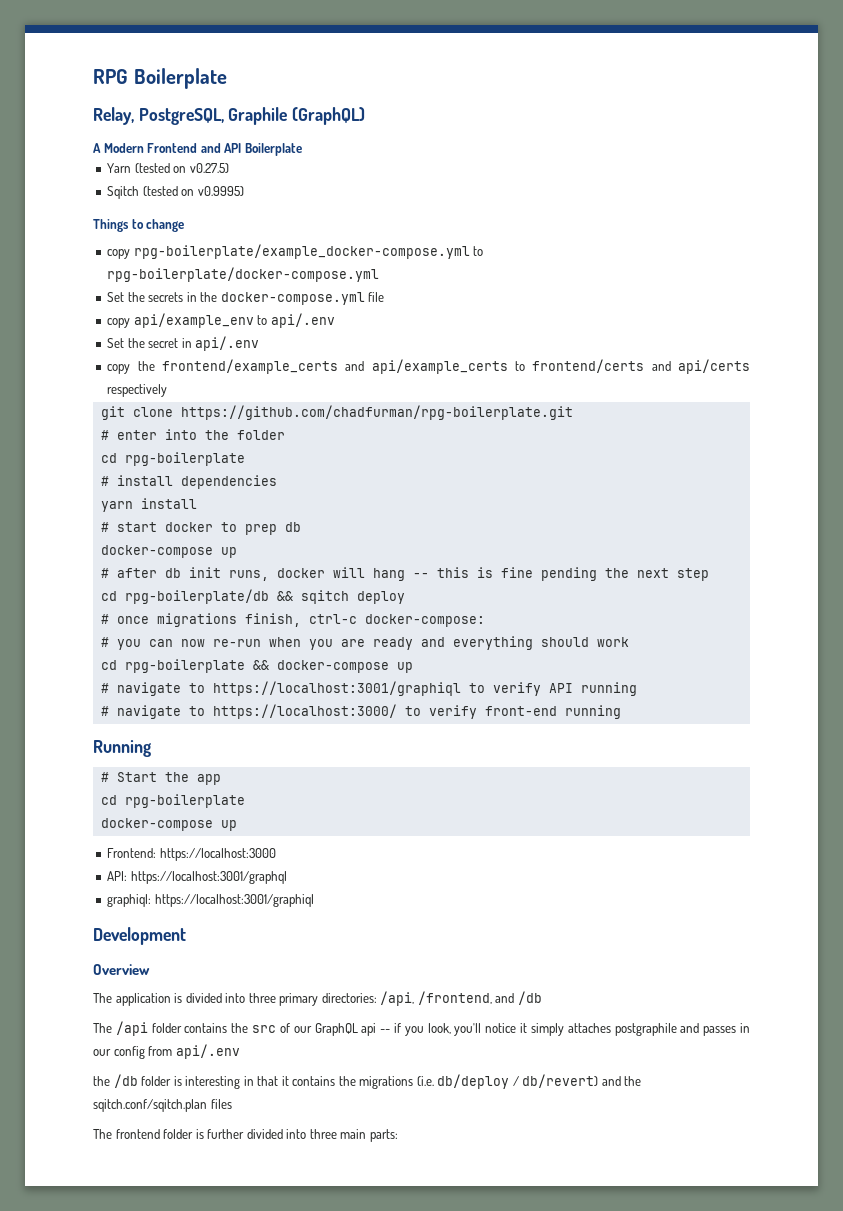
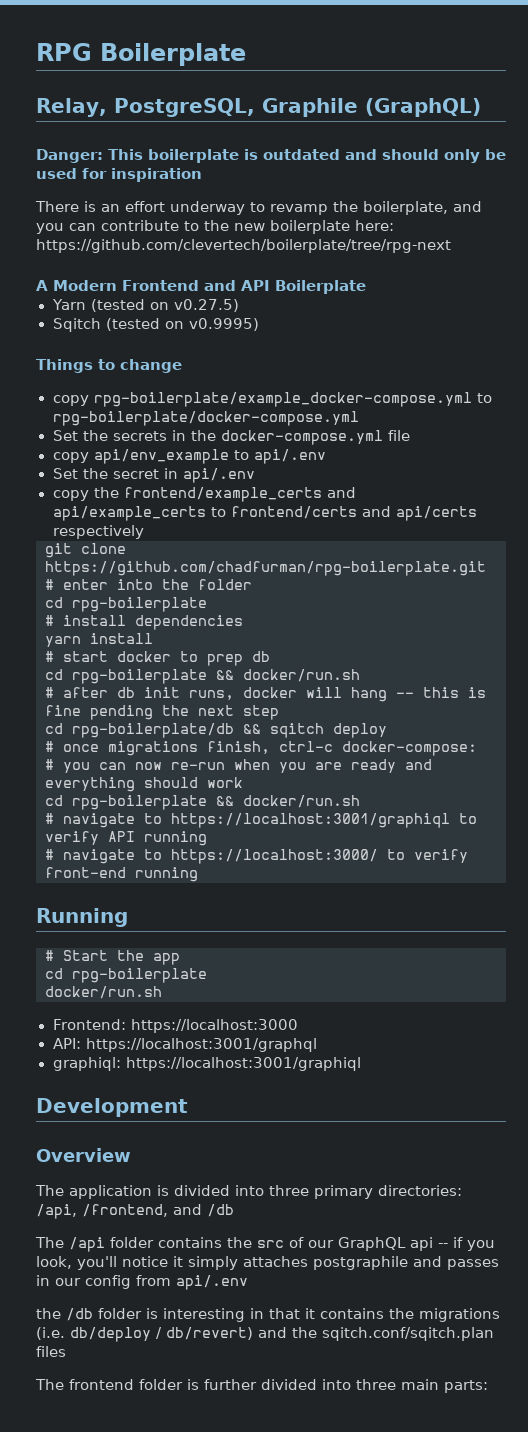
(366, 116) none -> [36,149,506,163] [36,168,202,182] [35,201,482,215] [36,220,394,234] [36,239,451,253] // Danger: This boilerplate is outdated and should only be used for inspiration // There is an effort underway to revamp the boilerplate, and you can contribute to the new boilerplate here: https://github.com/clevertech/boilerplate/tree/rpg-next
[133,313,254,328] api/example_env -> [93,449,229,464] api/env_example
[100,545,237,558] docker-compose up -> [45,669,360,684] cd rpg-boilerplate && docker/run.sh
[276,660,413,673] docker-compose up -> [243,795,360,808] docker/run.sh
[100,818,237,831] docker-compose up -> [45,986,162,999] docker/run.sh

